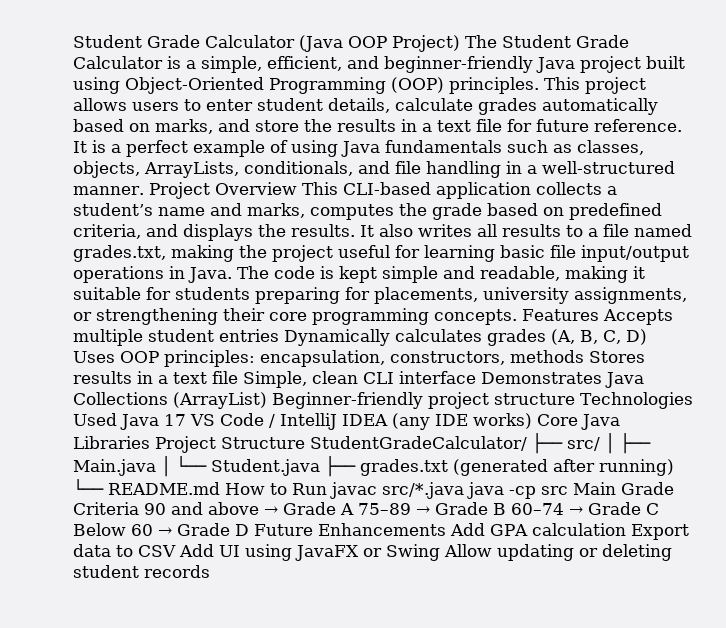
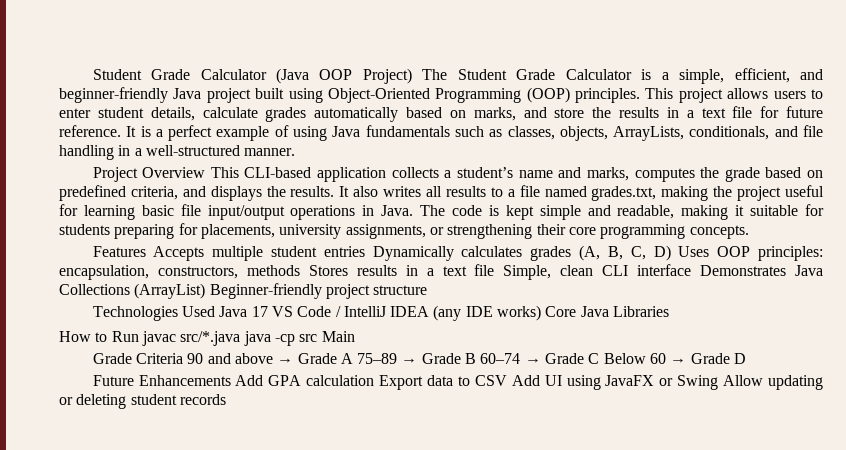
(144, 190) none -> (296, 152) //
(517, 317) none -> (749, 232) //
(575, 399) none -> (428, 290) //
[155,433,651,454] [73,456,674,477] [73,479,220,495] Project Structure StudentGradeCalculator/ ├── src/ │ ├── Main.java │ └── Student.java ├── grades.txt (generated after running) └── README.md -> (670, 311) //
(616, 488) none -> (355, 336) //
(249, 530) none -> (747, 358) //

